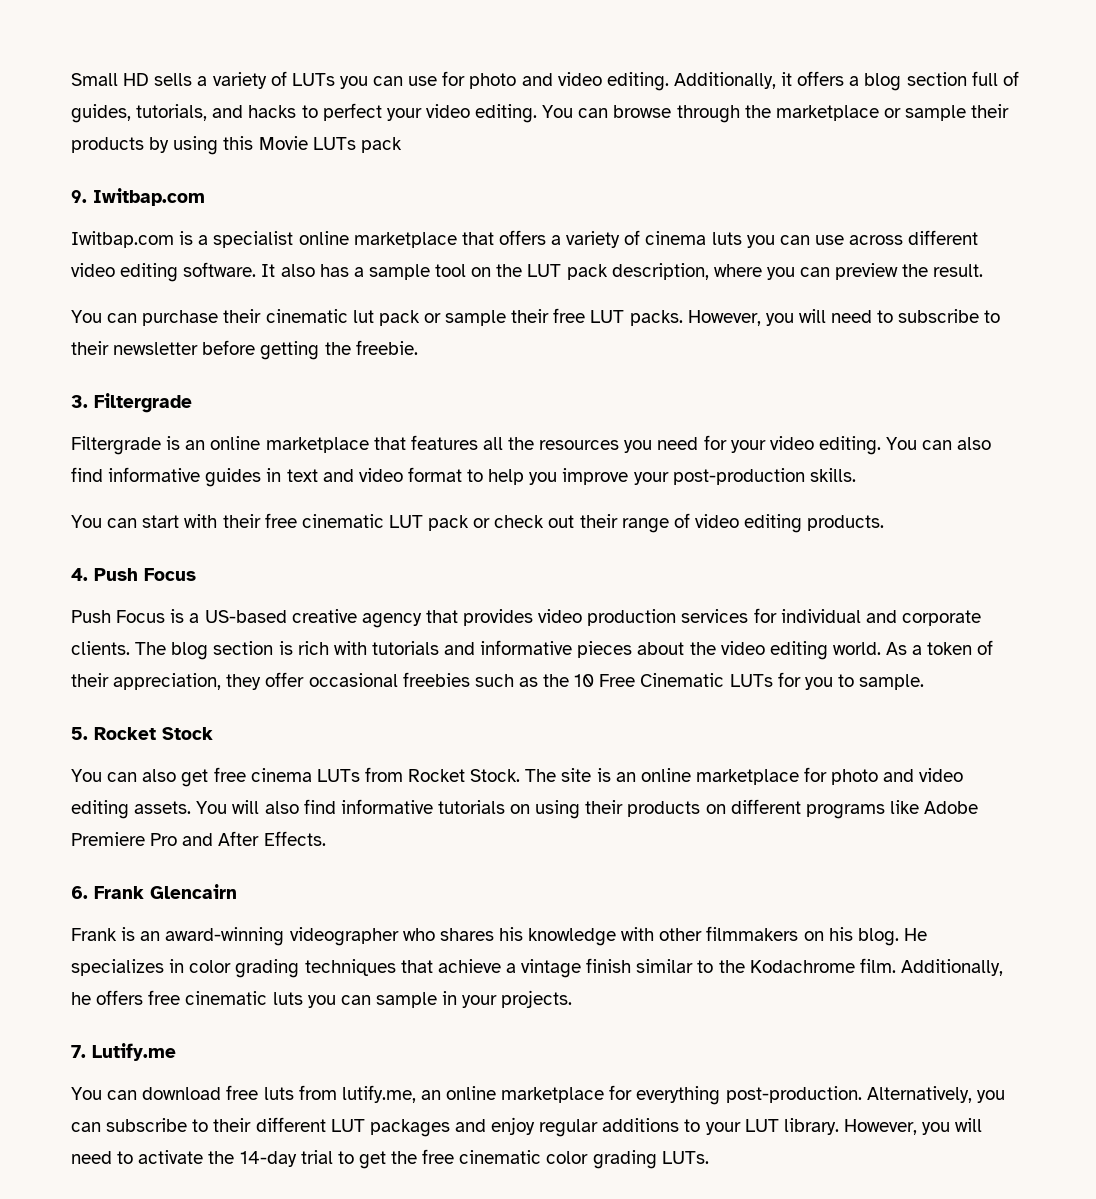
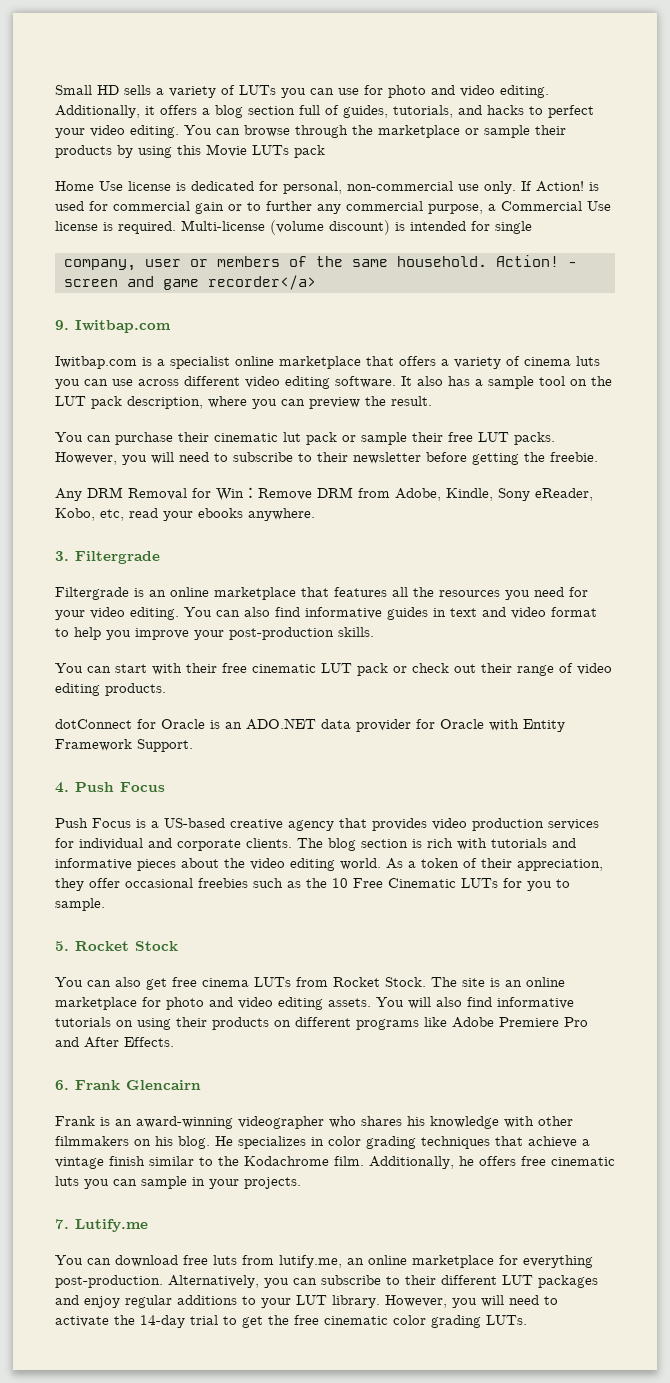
(402, 145) none -> [55,181,599,194] [55,201,611,214] [55,220,532,235] [64,255,577,271] [64,275,316,290] // Home Use license is dedicated for personal, non-commercial use only. If Action! is used for commercial gain or to further any commercial purpose, a Commercial Use license is required. Multi-license (volume discount) is intended for single // company, user or members of the same household. Action! - screen and game recorder</a>
(418, 347) none -> [55,487,593,501] [55,508,315,521] // Any DRM Removal for Win：Remove DRM from Adobe, Kindle, Sony eReader, Kobo, etc, read your ebooks anywhere.
(885, 523) none -> [55,718,565,732] [55,739,193,752] // dotConnect for Oracle is an ADO.NET data provider for Oracle with Entity Framework Support.

